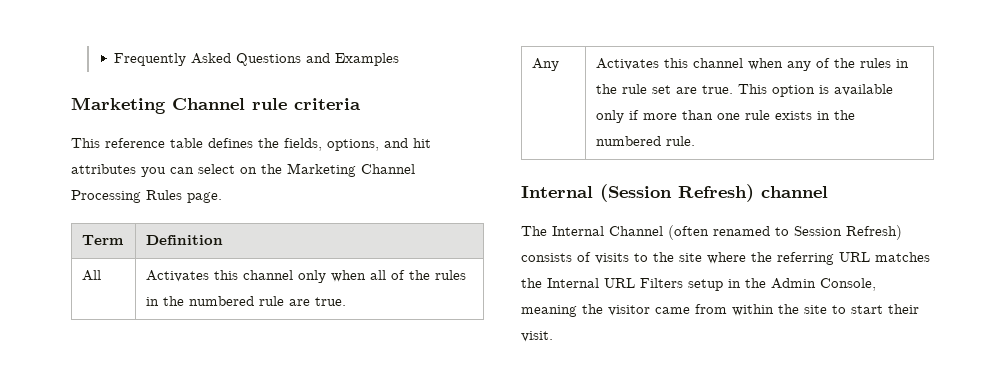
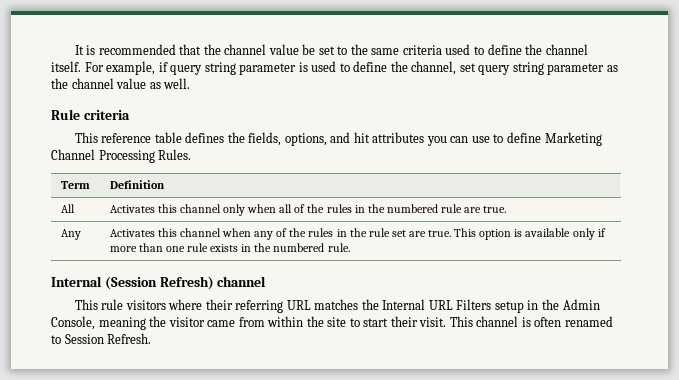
[114,53,400,66] [71,97,287,114] Frequently Asked Questions and Examples // Marketing Channel rule -> [74,44,588,55] [51,61,618,75] [51,78,191,89] [51,109,80,120] It is recommended that the channel value be set to the same criteria used to define the channel itself. For example, if query string parameter is used to define the channel, set query string parameter as the channel value as well. // Rule
[198,164,282,174] select on the -> [471,132,541,143] use to define
[146,190,222,203] Rules page. -> [158,149,192,160] Rules.
[521,225,902,240] [521,252,772,264] The Internal Channel (often renamed to Session Refresh) consists of visits to the site where the -> [74,299,233,310] This rule visitors where their
(553, 336) none -> [449,316,613,327] [51,333,152,344] This channel is often renamed to Session Refresh.

